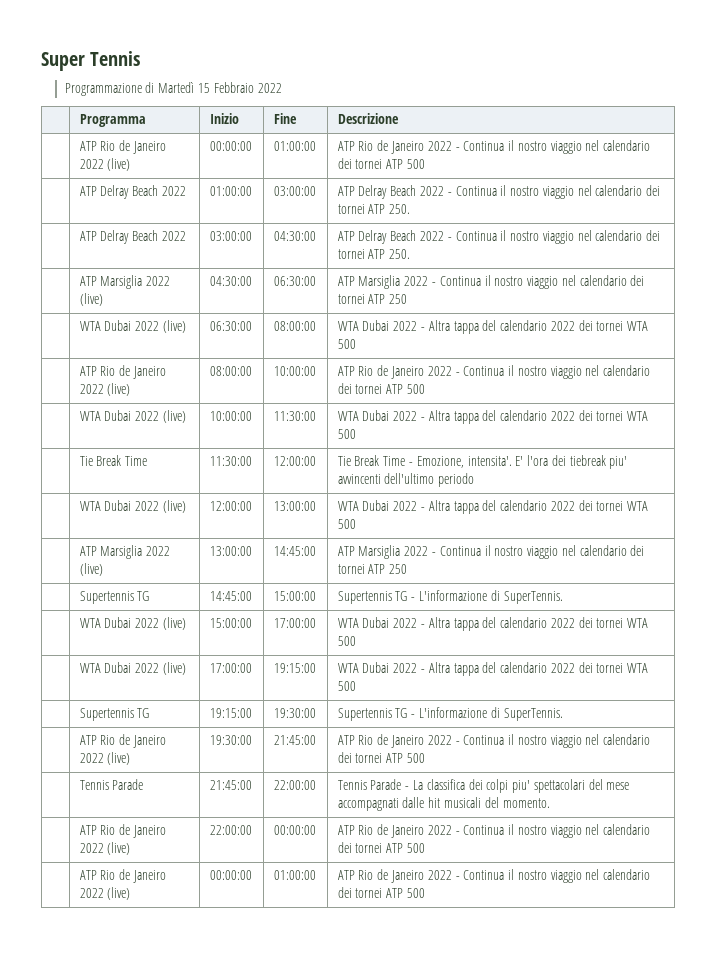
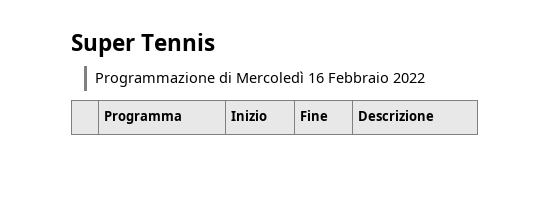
[158,82,210,93] Martedì 15 -> [235,71,324,83] Mercoledì 16
[79,140,166,154] [79,158,131,171] [209,141,252,151] [273,141,316,151] [337,140,651,154] [337,158,425,169] [79,185,186,199] [209,186,252,196] [273,186,316,196] [337,185,661,199] [337,204,411,214] [79,230,186,244] [209,231,252,241] [273,231,316,241] [337,230,661,244] [337,249,411,259] [79,275,171,289] [79,293,103,306] [209,276,252,286] [273,276,316,286] [337,275,645,289] [337,294,408,304] [79,320,186,333] [209,321,252,331] [273,321,316,331] [337,320,649,334] [337,339,356,349] [79,365,166,379] [79,383,131,396] [209,366,252,376] [273,366,316,376] [337,365,651,379] [337,383,425,394] [79,410,186,423] [209,411,252,421] [273,411,316,421] [337,410,649,424] [337,429,356,439] [79,455,148,466] [209,456,252,466] [273,456,316,466] [337,455,628,469] [337,473,475,487] [79,500,186,513] [209,501,252,511] [273,501,316,511] [337,500,649,514] [337,519,356,529] [79,545,171,559] [79,563,103,576] [209,546,252,556] [273,546,316,556] [337,545,645,559] [337,564,408,574] [79,591,150,604] [209,591,252,601] [273,591,316,601] [337,590,563,604] [79,617,186,630] [209,618,252,628] [273,618,316,628] [337,617,649,631] [337,636,356,646] [79,662,186,675] [209,663,252,673] [273,663,316,673] [337,662,649,676] [337,681,356,691] [79,708,150,721] [209,708,252,718] [273,708,316,718] [337,707,563,721] [79,734,166,748] [79,752,131,765] [209,735,252,745] [273,735,316,745] [337,734,651,748] [337,752,425,763] [79,779,144,790] [209,780,252,790] [273,780,316,790] [337,779,630,793] [337,797,550,811] [79,824,166,838] [79,842,131,855] [209,825,252,835] [273,825,316,835] [337,824,651,838] [337,842,425,853] [79,869,166,883] [79,887,131,900] [209,870,252,880] [273,870,316,880] [337,869,651,883] [337,887,425,898] // | ATP Rio de Janeiro 2022 (live) | 00:00:00 | 01:00:00 | ATP Rio de Janeiro 2022 - Continua il nostro viaggio nel calendario dei tornei ATP 500 // | ATP Delray Beach 2022 | 01:00:00 | 03:00:00 | ATP Delray Beach 2022 - Continua il nostro viaggio nel calendario dei tornei ATP 250. // | ATP Delray Beach 2022 | 03:00:00 | 04:30:00 | ATP Delray Beach 2022 - Continua il nostro viaggio nel calendario dei tornei ATP 250. // | ATP Marsiglia 2022 (live) | 04:30:00 | 06:30:00 | ATP Marsiglia 2022 - Continua il nostro viaggio nel calendario dei tornei ATP 250 // | WTA Dubai 2022 (live) | 06:30:00 | 08:00:00 | WTA Dubai 2022 - Altra tappa del calendario 2022 dei tornei WTA 500 // | ATP Rio de Janeiro 2022 (live) | 08:00:00 | 10:00:00 | ATP Rio de Janeiro 2022 - Continua il nostro viaggio nel calendario dei tornei ATP 500 // | WTA Dubai 2022 (live) | 10:00:00 | 11:30:00 | WTA Dubai 2022 - Altra tappa del calendario 2022 dei tornei WTA 500 // | Tie Break Time | 11:30:00 | 12:00:00 | Tie Break Time - Emozione, intensita'. E' l'ora dei tiebreak piu' avvincenti dell'ultimo periodo // | WTA Dubai 2022 (live) | 12:00:00 | 13:00:00 | WTA Dubai 2022 - Altra tappa del calendario 2022 dei tornei WTA 500 // | ATP Marsiglia 2022 (live) | 13:00:00 | 14:45:00 | ATP Marsiglia 2022 - Continua il nostro viaggio nel calendario dei tornei ATP 250 // | Supertennis TG | 14:45:00 | 15:00:00 | Supertennis TG - L'informazione di SuperTennis. // | WTA Dubai 2022 (live) | 15:00:00 | 17:00:00 | WTA Dubai 2022 - Altra tappa del calendario 2022 dei tornei WTA 500 // | WTA Dubai 2022 (live) | 17:00:00 | 19:15:00 | WTA Dubai 2022 - Altra tappa del calendario 2022 dei tornei WTA 500 // | Supertennis TG | 19:15:00 | 19:30:00 | Supertennis TG - L'informazione di SuperTennis. // | ATP Rio de Janeiro 2022 (live) | 19:30:00 | 21:45:00 | ATP Rio de Janeiro 2022 - Continua il nostro viaggio nel calendario dei tornei ATP 500 // | Tennis Parade | 21:45:00 | 22:00:00 | Tennis Parade - La classifica dei colpi piu' spettacolari del mese accompagnati dalle hit musicali del momento. // | ATP Rio de Janeiro 2022 (live) | 22:00:00 | 00:00:00 | ATP Rio de Janeiro 2022 - Continua il nostro viaggio nel calendario dei tornei ATP 500 // | ATP Rio de Janeiro 2022 (live) | 00:00:00 | 01:00:00 | ATP Rio de Janeiro 2022 - Continua il nostro viaggio nel calendario dei tornei ATP 500 -> (435, 115) none

